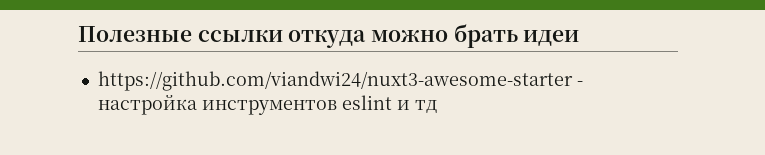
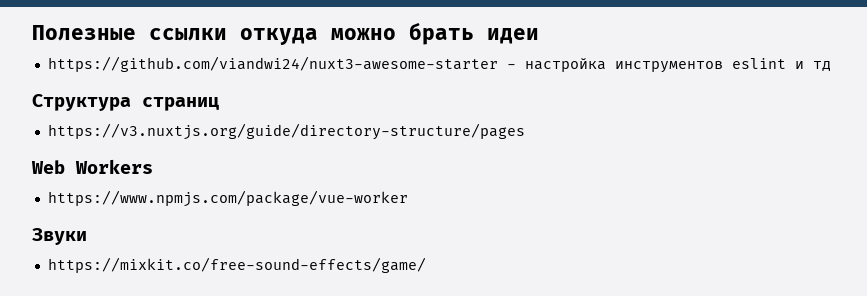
(437, 106) none -> [32,94,219,111] [47,123,525,140] [31,159,153,174] [47,190,408,207] [32,228,87,245] [47,257,426,273] // Структура страниц // https://v3.nuxtjs.org/guide/directory-structure/pages // Web Workers // https://www.npmjs.com/package/vue-worker // Звуки // https://mixkit.co/free-sound-effects/game/

